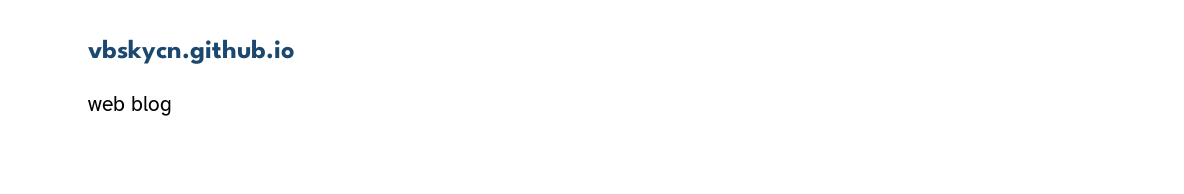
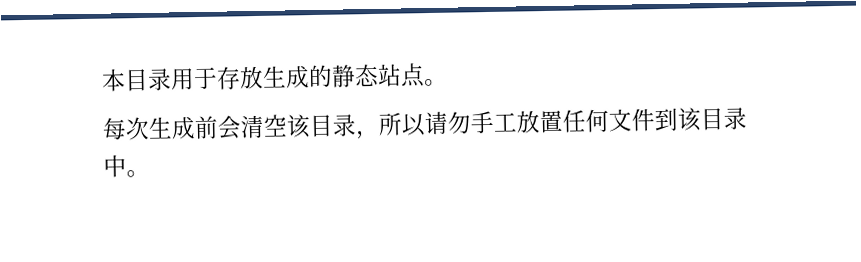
[88,39,295,64] [88,96,172,116] vbskycn.github.io // web blog -> [101,63,448,92] [102,107,748,141] [103,154,150,178] 本目录用于存放生成的静态站点。 // 每次生成前会清空该目录，所以请勿手工放置任何文件到该目录中。

